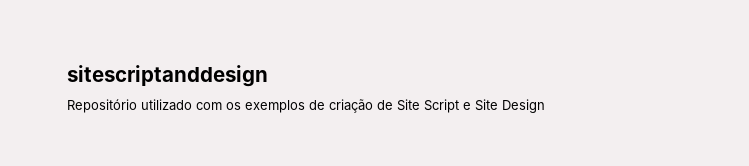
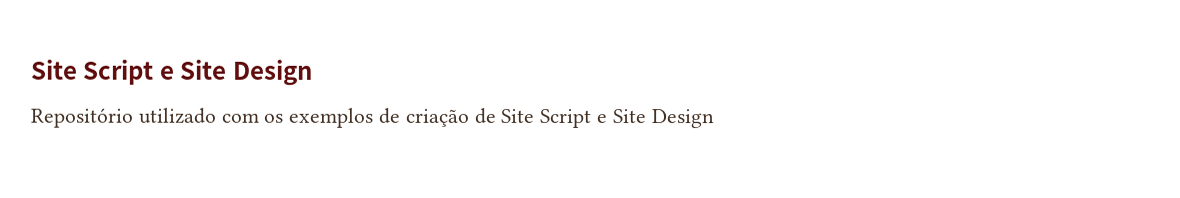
[67,65,268,87] sitescriptanddesign -> [31,59,313,86] Site Script e Site Design

